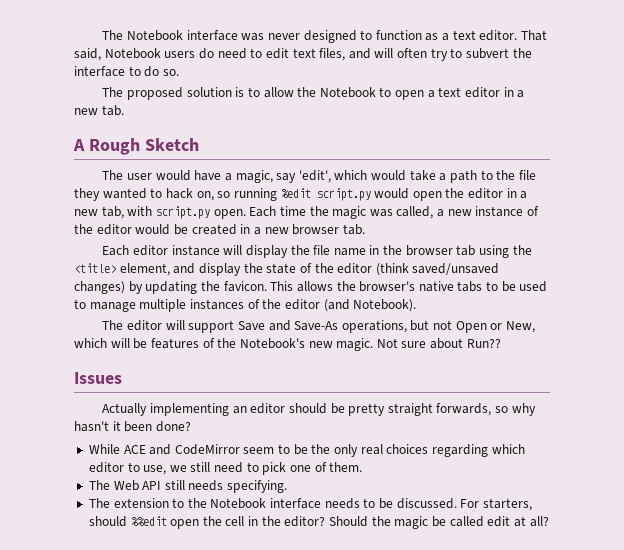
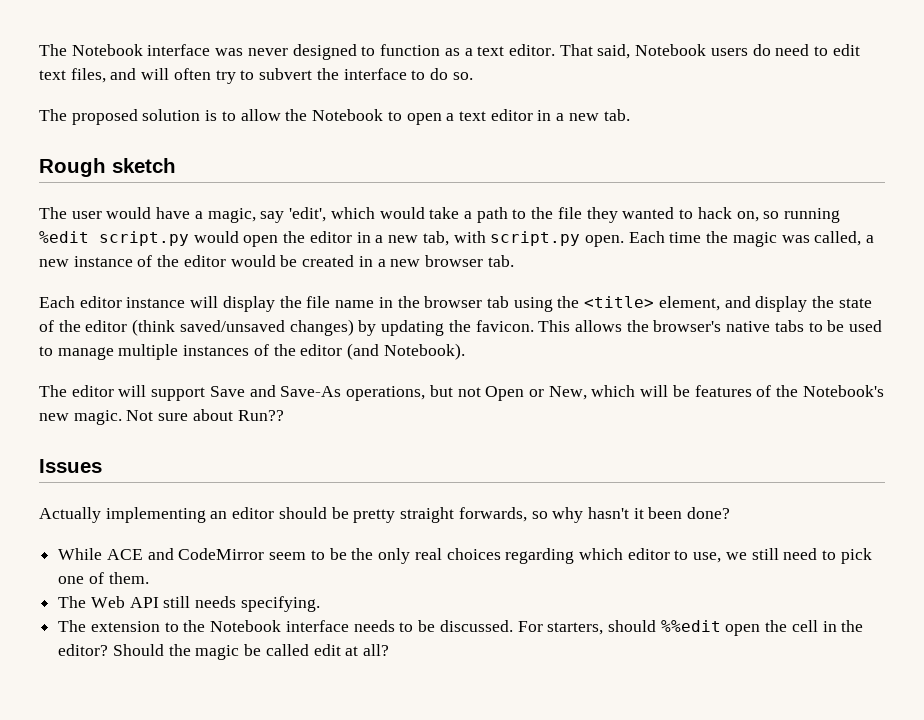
[73,138,199,155] A Rough Sketch -> [39,158,176,177] Rough sketch

